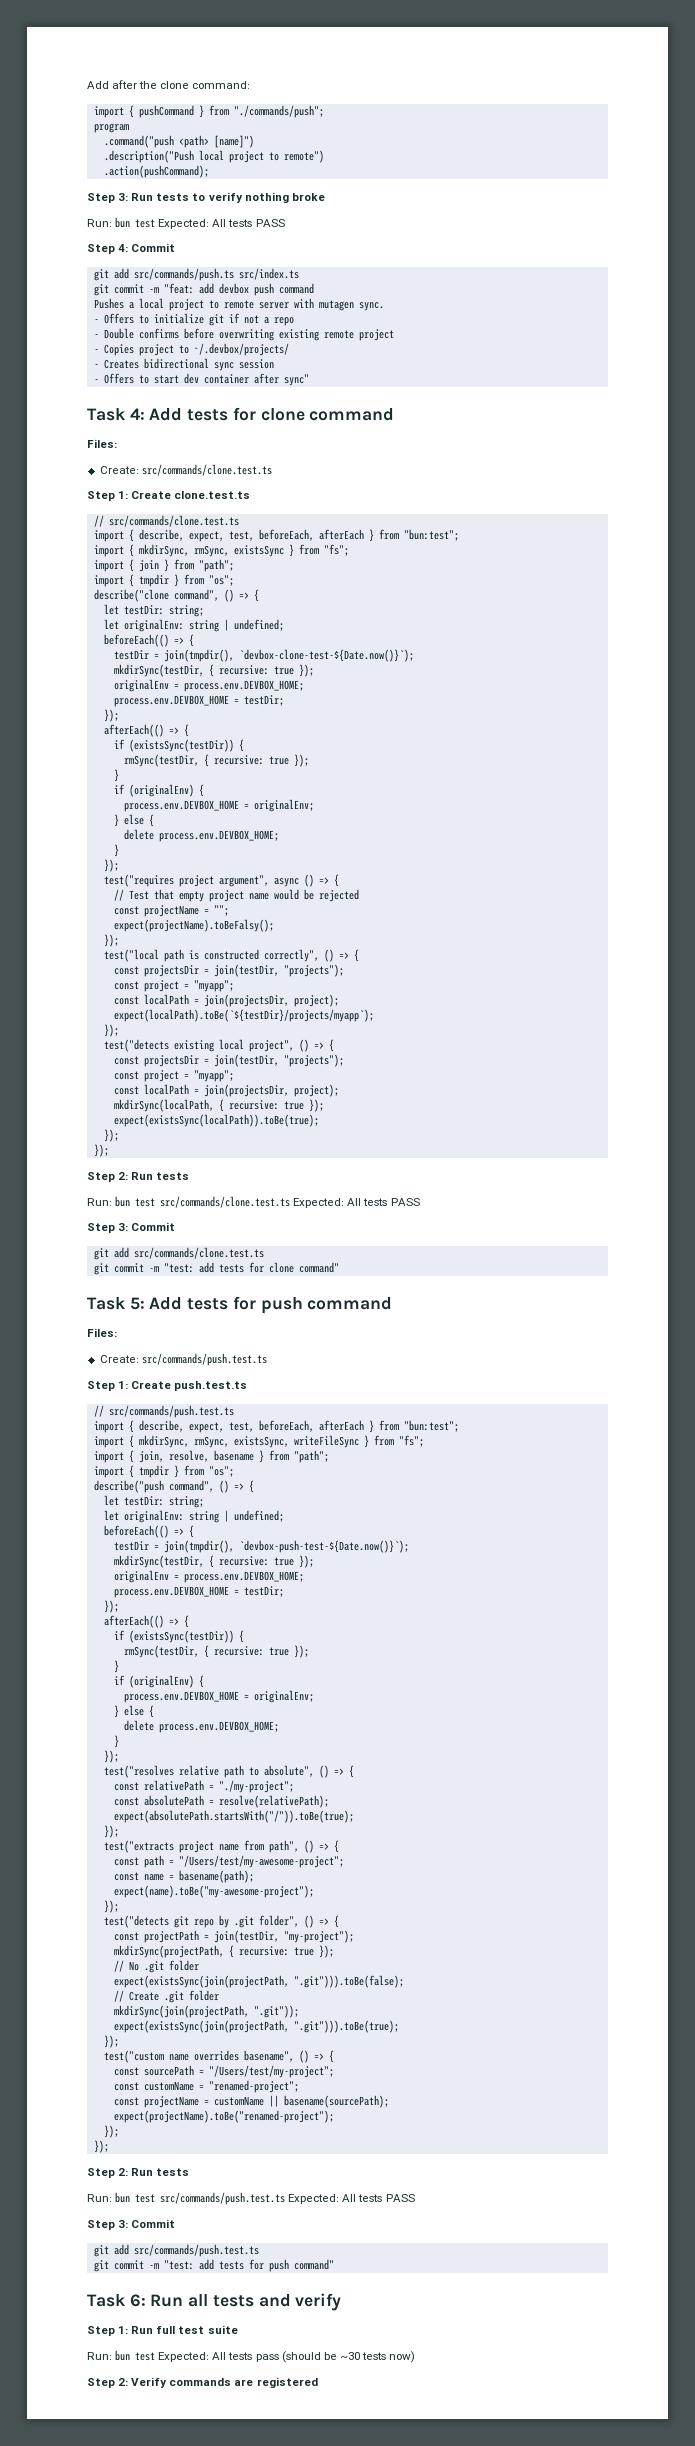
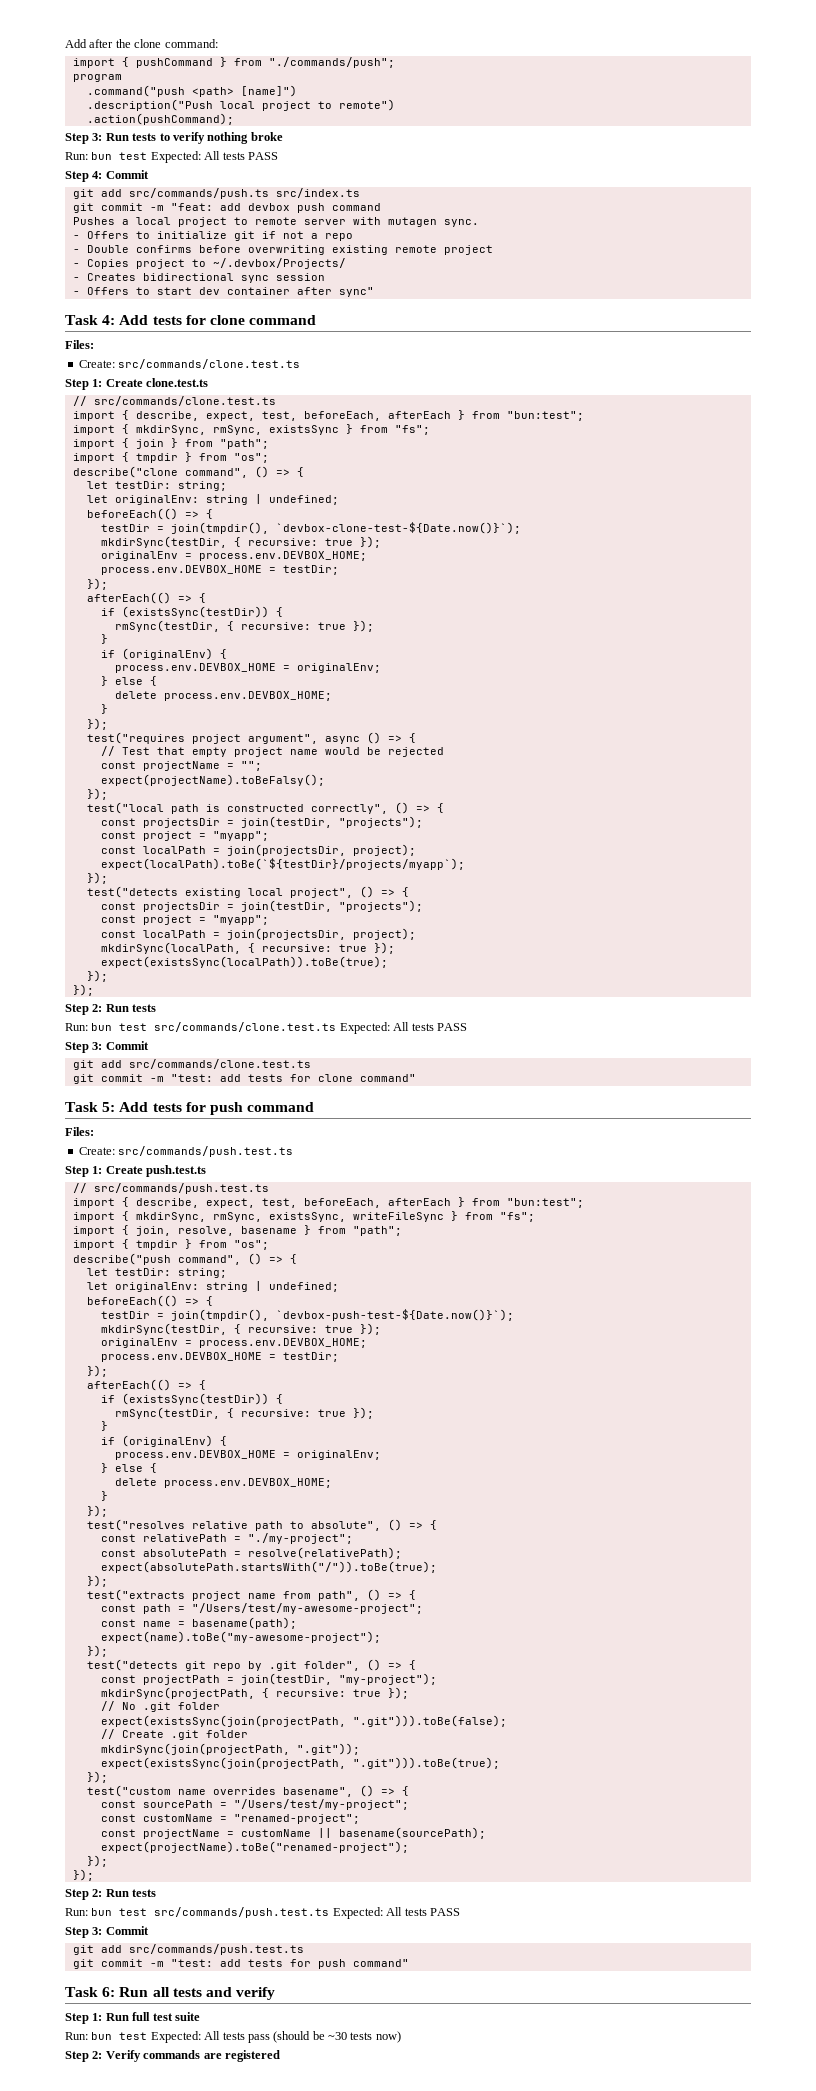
[193,343,289,356] ~/.devbox/projects/ -> [212,258,346,269] ~/.devbox/Projects/

